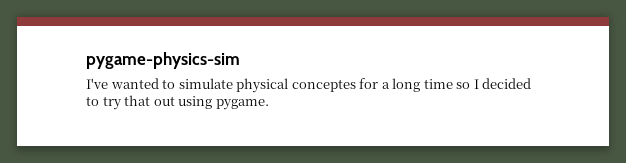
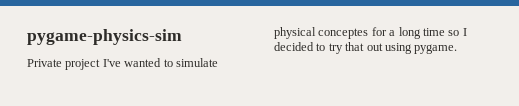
(240, 60) none -> [27,59,101,70] Private project

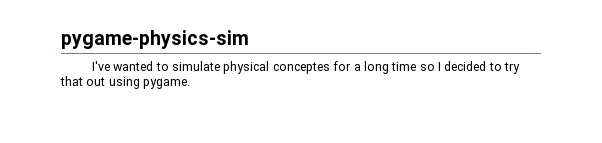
[27,59,101,70] Private project -> (249, 39) none

